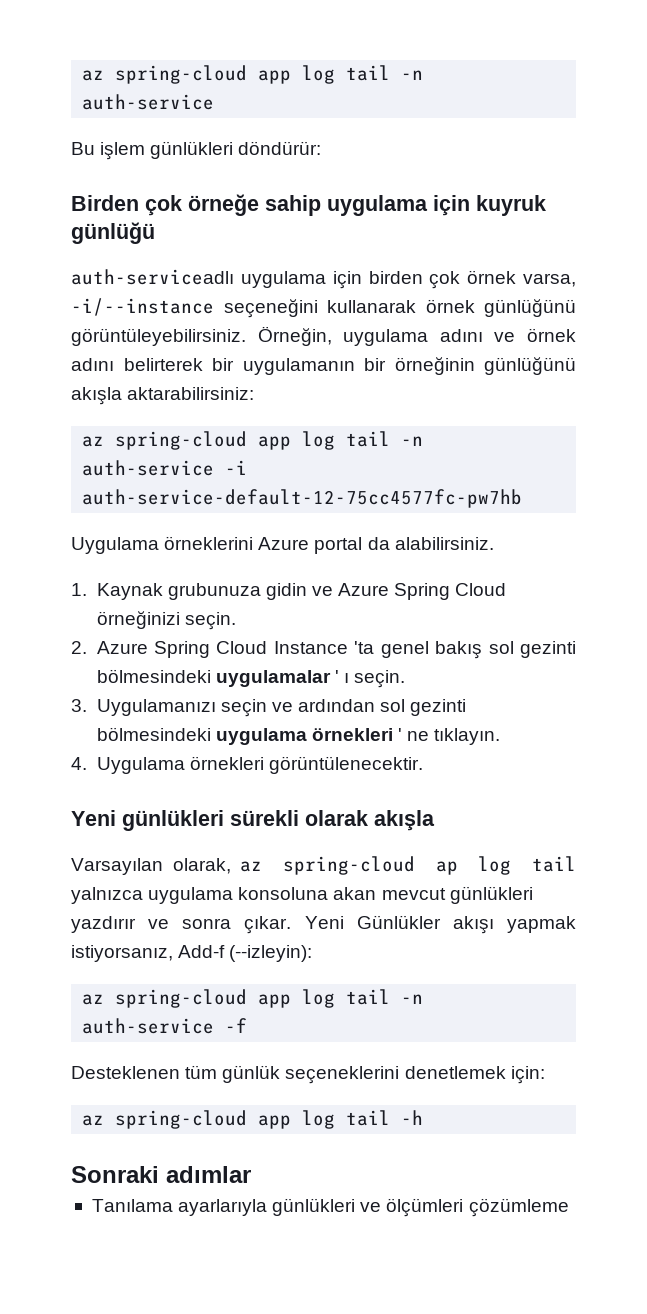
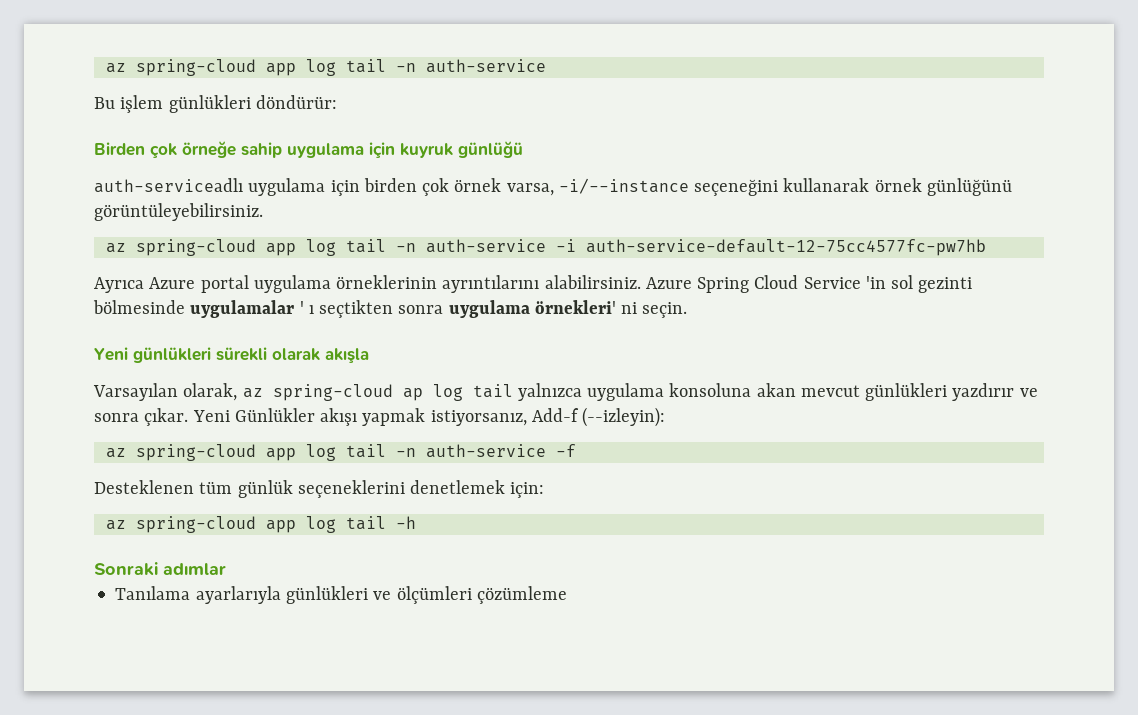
[257,326,577,346] [71,357,576,375] [71,387,255,405] Örneğin, uygulama adını ve örnek adını belirterek bir uygulamanın bir örneğinin günlüğünü akışla aktarabilirsiniz: -> (263, 212) none
[71,536,494,554] [71,583,507,600] [96,611,236,630] [71,641,576,659] [96,669,211,683] Uygulama örneklerini Azure portal da alabilirsiniz. // 1. Kaynak grubunuza gidin ve Azure Spring Cloud örneğinizi seçin. // 2. Azure Spring Cloud Instance 'ta genel bakış sol gezinti bölmesindeki -> [94,275,973,293] [93,300,185,314] Ayrıca Azure portal uygulama örneklerinin ayrıntılarını alabilirsiniz. Azure Spring Cloud Service 'in sol gezinti bölmesinde
[354,670,406,688] [71,699,467,717] [96,727,501,745] [71,756,423,774] seçin. // 3. Uygulamanızı seçin ve ardından sol gezinti bölmesindeki uygulama örnekleri ' ne tıklayın. // 4. Uygulama örnekleri görüntülenecektir. -> [319,300,688,318] seçtikten sonra uygulama örnekleri' ni seçin.

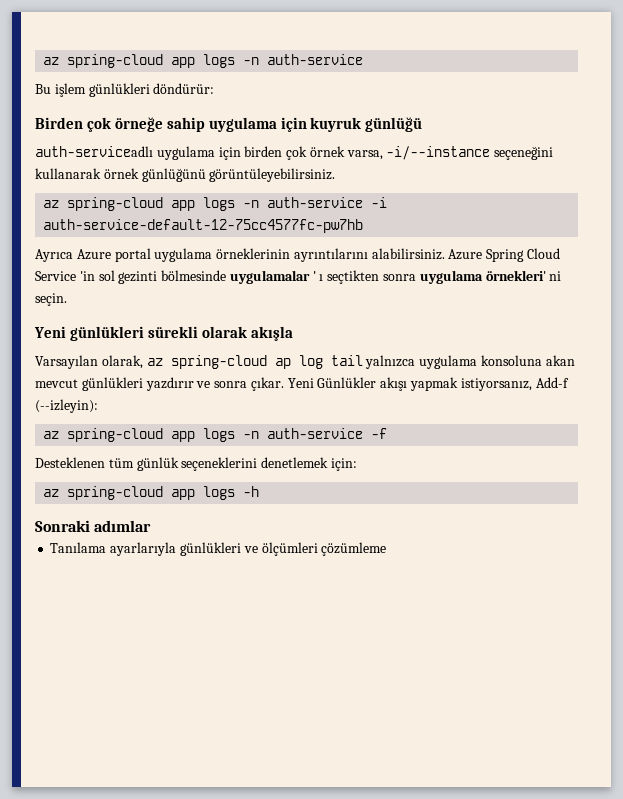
[105,59,386,76] az spring-cloud app log tail -> [43,54,236,68] az spring-cloud app logs
[305,239,386,256] log tail -> [203,197,236,211] logs
[305,444,386,461] log tail -> [203,428,236,442] logs
[305,516,386,533] log tail -> [203,486,236,500] logs

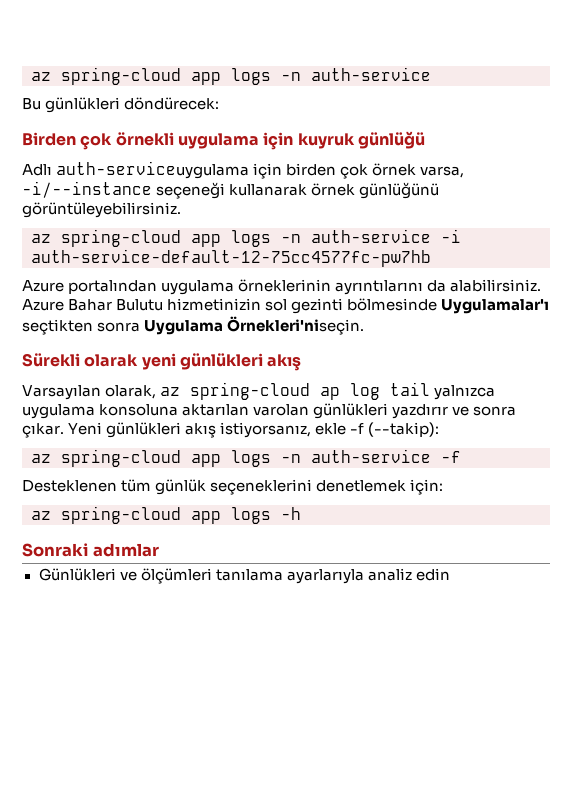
[54,83,215,97] işlem günlükleri döndürür: -> [45,97,220,113] günlükleri döndürecek:
[114,117,205,132] örneğe sahip -> [115,132,174,146] örnekli
[35,146,215,160] auth-serviceadlı uygulama -> [22,161,250,179] Adlı auth-serviceuygulama
[494,146,554,160] seçeneğini -> [156,182,226,199] seçeneği
[35,248,151,262] Ayrıca Azure portal -> [22,280,158,294] Azure portalından
(368, 255) none -> [427,280,447,292] da
[486,248,561,262] [35,270,562,284] [35,293,67,306] [34,326,293,341] Spring Cloud Service 'in sol gezinti bölmesinde uygulamalar ' ı seçtikten sonra uygulama örnekleri' ni seçin. // Yeni günlükleri sürekli olarak akışla -> [68,298,550,314] [22,316,365,335] [22,353,302,371] Bahar Bulutu hizmetinizin sol gezinti bölmesinde Uygulamalar'ı seçtikten sonra Uygulama Örnekleri'niseçin. // Sürekli olarak yeni günlükleri akış
[545,355,575,366] [35,379,78,388] akan mevcut -> [182,404,310,416] aktarılan varolan
[317,377,569,391] [35,399,98,413] Günlükler akışı yapmak istiyorsanız, Add-f (--izleyin): -> [106,422,440,438] günlükleri akış istiyorsanız, ekle -f (--takip):
[50,542,387,556] Tanılama ayarlarıyla günlükleri ve ölçümleri çözümleme -> [38,568,450,584] Günlükleri ve ölçümleri tanılama ayarlarıyla analiz edin

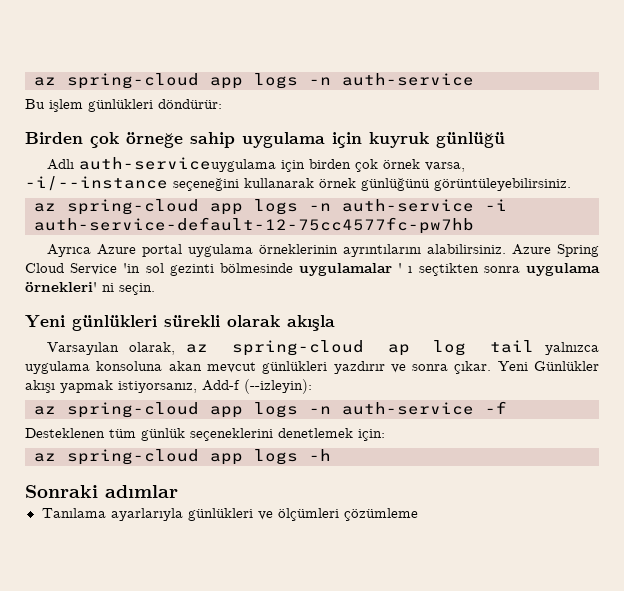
[45,97,220,113] günlükleri döndürecek: -> [49,99,222,112] işlem günlükleri döndürür:
[115,132,174,146] örnekli -> [126,132,235,148] örneğe sahip
[156,182,226,199] seçeneği -> [173,178,239,191] seçeneğini
[22,280,158,294] Azure portalından -> [47,244,183,257] Ayrıca Azure portal
[427,280,447,292] da -> (422, 250) none
[68,298,550,314] [22,316,365,335] [22,353,302,371] Bahar Bulutu hizmetinizin sol gezinti bölmesinde Uygulamalar'ı seçtikten sonra Uygulama Örnekleri'niseçin. // Sürekli olarak yeni günlükleri akış -> [557,244,599,257] [25,263,600,276] [25,282,155,295] [25,315,335,331] Spring Cloud Service 'in sol gezinti bölmesinde uygulamalar ' ı seçtikten sonra uygulama örnekleri' ni seçin. // Yeni günlükleri sürekli olarak akışla
[182,404,310,416] aktarılan varolan -> [168,361,256,373] akan mevcut
[106,422,440,438] günlükleri akış istiyorsanız, ekle -f (--takip): -> [534,361,600,371] [25,379,312,394] Günlükler akışı yapmak istiyorsanız, Add-f (--izleyin):
[38,568,450,584] Günlükleri ve ölçümleri tanılama ayarlarıyla analiz edin -> [41,508,418,521] Tanılama ayarlarıyla günlükleri ve ölçümleri çözümleme

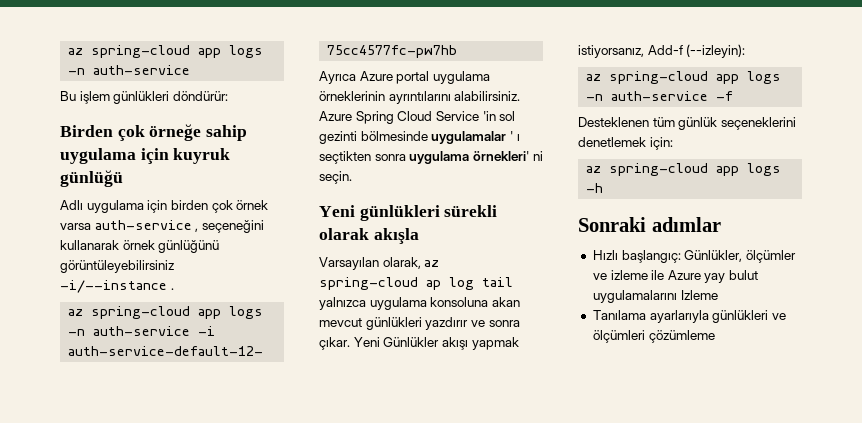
[79,157,277,172] auth-serviceuygulama -> [86,200,144,213] uygulama
[425,162,466,172] [25,176,168,191] varsa, -i/--instance -> [60,220,199,232] varsa auth-service ,
[434,178,571,191] görüntüleyebilirsiniz. -> [60,260,174,273] [60,280,174,293] görüntüleyebilirsiniz -i/--instance .
(178, 491) none -> [592,250,796,263] [592,270,759,283] [592,290,718,303] // Hızlı başlangıç: Günlükler, ölçümler ve izleme ile Azure yay bulut uygulamalarını Izleme

